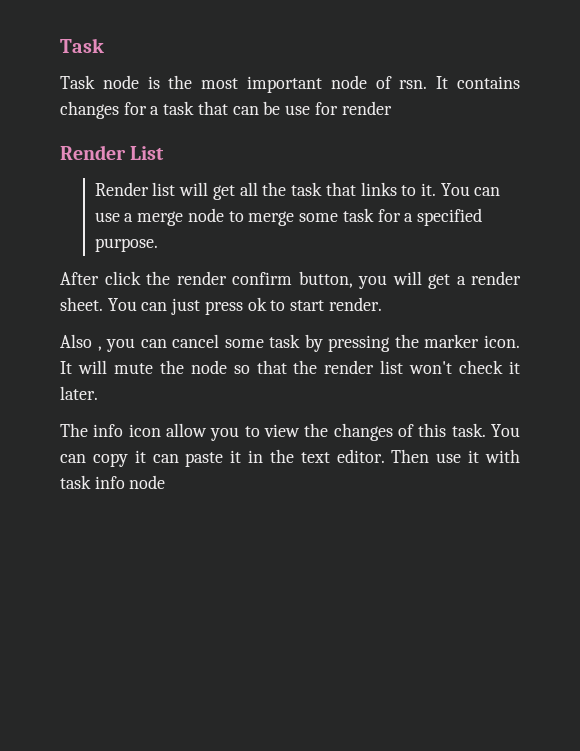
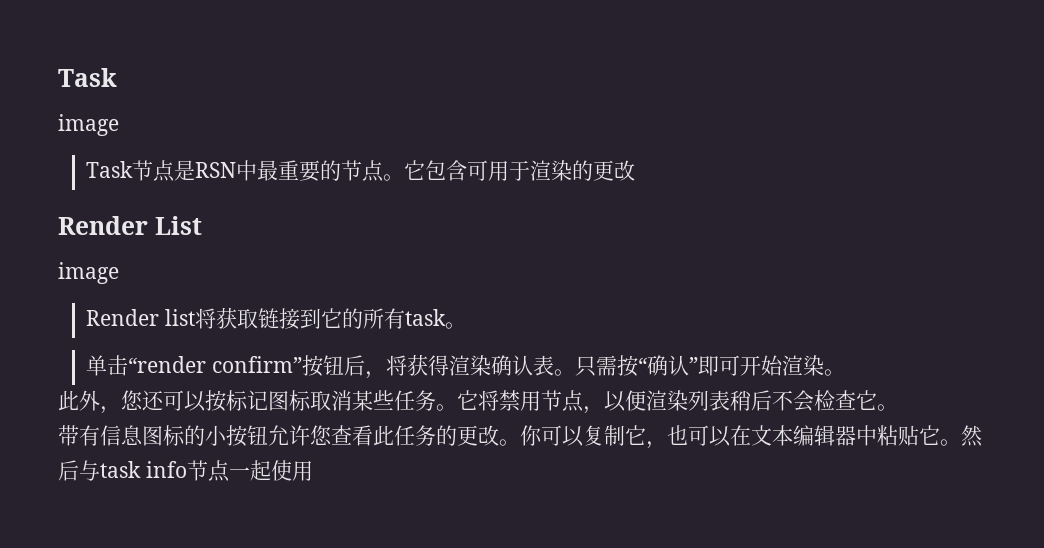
[60,38,104,53] [60,75,520,93] [60,101,392,119] Task // Task node is the most important node of rsn. It contains changes for a task that can be use for render -> [58,68,117,87] [58,114,119,136] [86,160,636,182] Task // image // Task节点是RSN中最重要的节点。它包含可用于渲染的更改
(165, 153) none -> [58,262,119,284] // image
[179,182,501,200] [94,208,483,226] [94,238,158,252] [60,271,521,289] [60,297,382,315] [60,334,520,352] [60,360,520,374] [60,386,98,400] [60,423,520,441] [60,449,520,467] [60,475,166,489] will get all the task that links to it. You can use a merge node to merge some task for a specified purpose. // After click the render confirm button, you will get a render sheet. You can just press ok to start render. // Also , you can cancel some task by pressing the marker icon. It will mute the node so that the render list won't check it later. // The info icon allow you to view the changes of this task. You can copy it can paste it in the text editor. Then use it with task info node -> [195,307,467,330] [86,354,846,379] [58,390,898,414] [58,425,983,449] [58,460,313,482] 将获取链接到它的所有task。 // 单击“render confirm”按钮后，将获得渲染确认表。只需按“确认”即可开始渲染。 // 此外，您还可以按标记图标取消某些任务。它将禁用节点，以便渲染列表稍后不会检查它。 // 带有信息图标的小按钮允许您查看此任务的更改。你可以复制它，也可以在文本编辑器中粘贴它。然后与task info节点一起使用

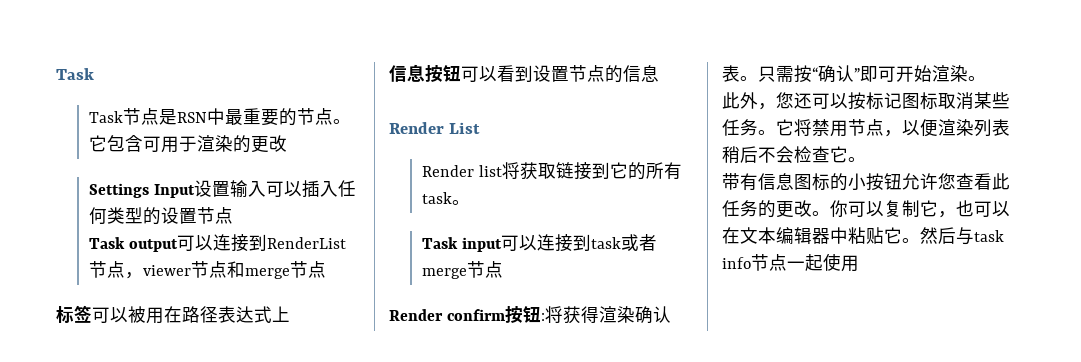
[58,68,117,87] [58,114,119,136] Task // image -> [56,68,94,80] Task
(636, 170) none -> [88,180,356,198] [88,207,233,225] [88,234,346,252] [88,261,326,279] [56,305,290,324] [389,64,659,83] // Settings Input设置输入可以插入任何类型的设置节点 // Task output可以连接到RenderList节点，viewer节点和merge节点 // 标签可以被用在路径表达式上 // 信息按钮可以看到设置节点的信息
[58,262,119,284] // image -> (481, 128) none
[86,355,387,379] 单击“render confirm”按钮后， -> [421,234,657,252] [421,261,503,279] [389,306,545,323] Task input可以连接到task或者merge节点 // Render confirm按钮:

